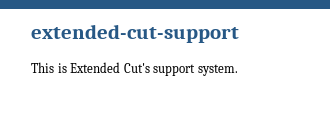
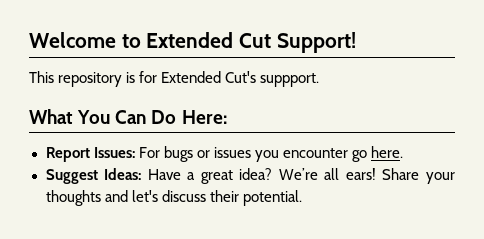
[31,24,239,43] [31,62,238,76] extended-cut-support // This is Extended Cut's support system. -> [29,32,356,53] [29,71,320,87] [29,109,227,124] [45,146,403,162] [45,168,455,184] [45,190,302,206] Welcome to Extended Cut Support! // This repository is for Extended Cut's suppport. // What You Can Do Here: // Report Issues: For bugs or issues you encounter go here. // Suggest Ideas: Have a great idea? We’re all ears! Share your thoughts and let's discuss their potential.

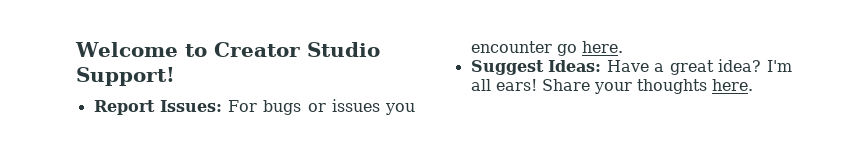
[146,32,272,48] Extended Cut -> [213,42,380,57] Creator Studio
[29,71,320,87] [29,109,227,124] // This repository is for Extended Cut's suppport. // What You Can Do Here: -> (175, 76) none
[278,168,318,180] We’re -> [767,60,792,72] I'm
[104,190,302,206] and let's discuss their potential. -> [711,79,753,91] here.

